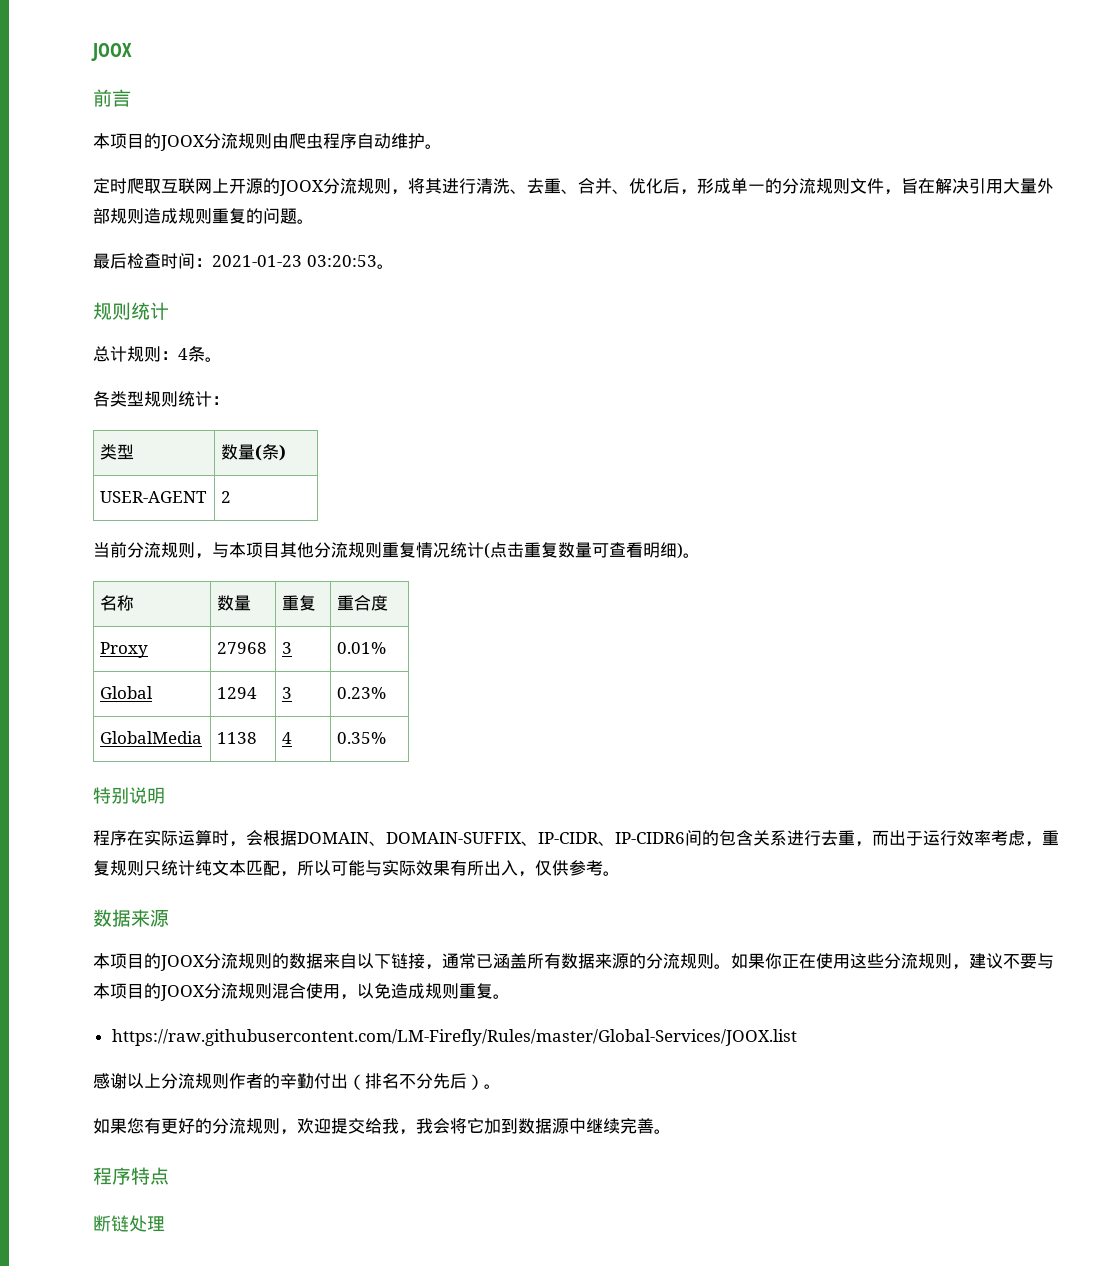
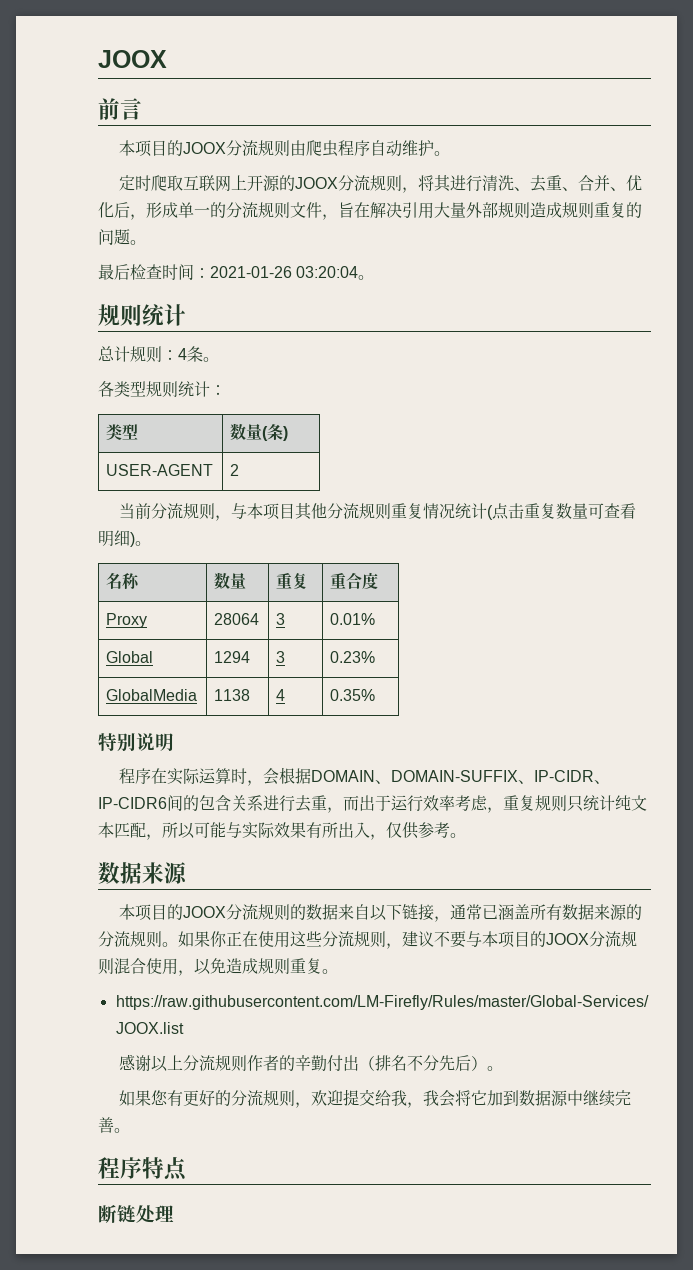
[212,255,377,267] 2021-01-23 03:20:53 -> [210,266,359,278] 2021-01-26 03:20:04
[217,642,268,654] 27968 -> [214,613,260,625] 28064

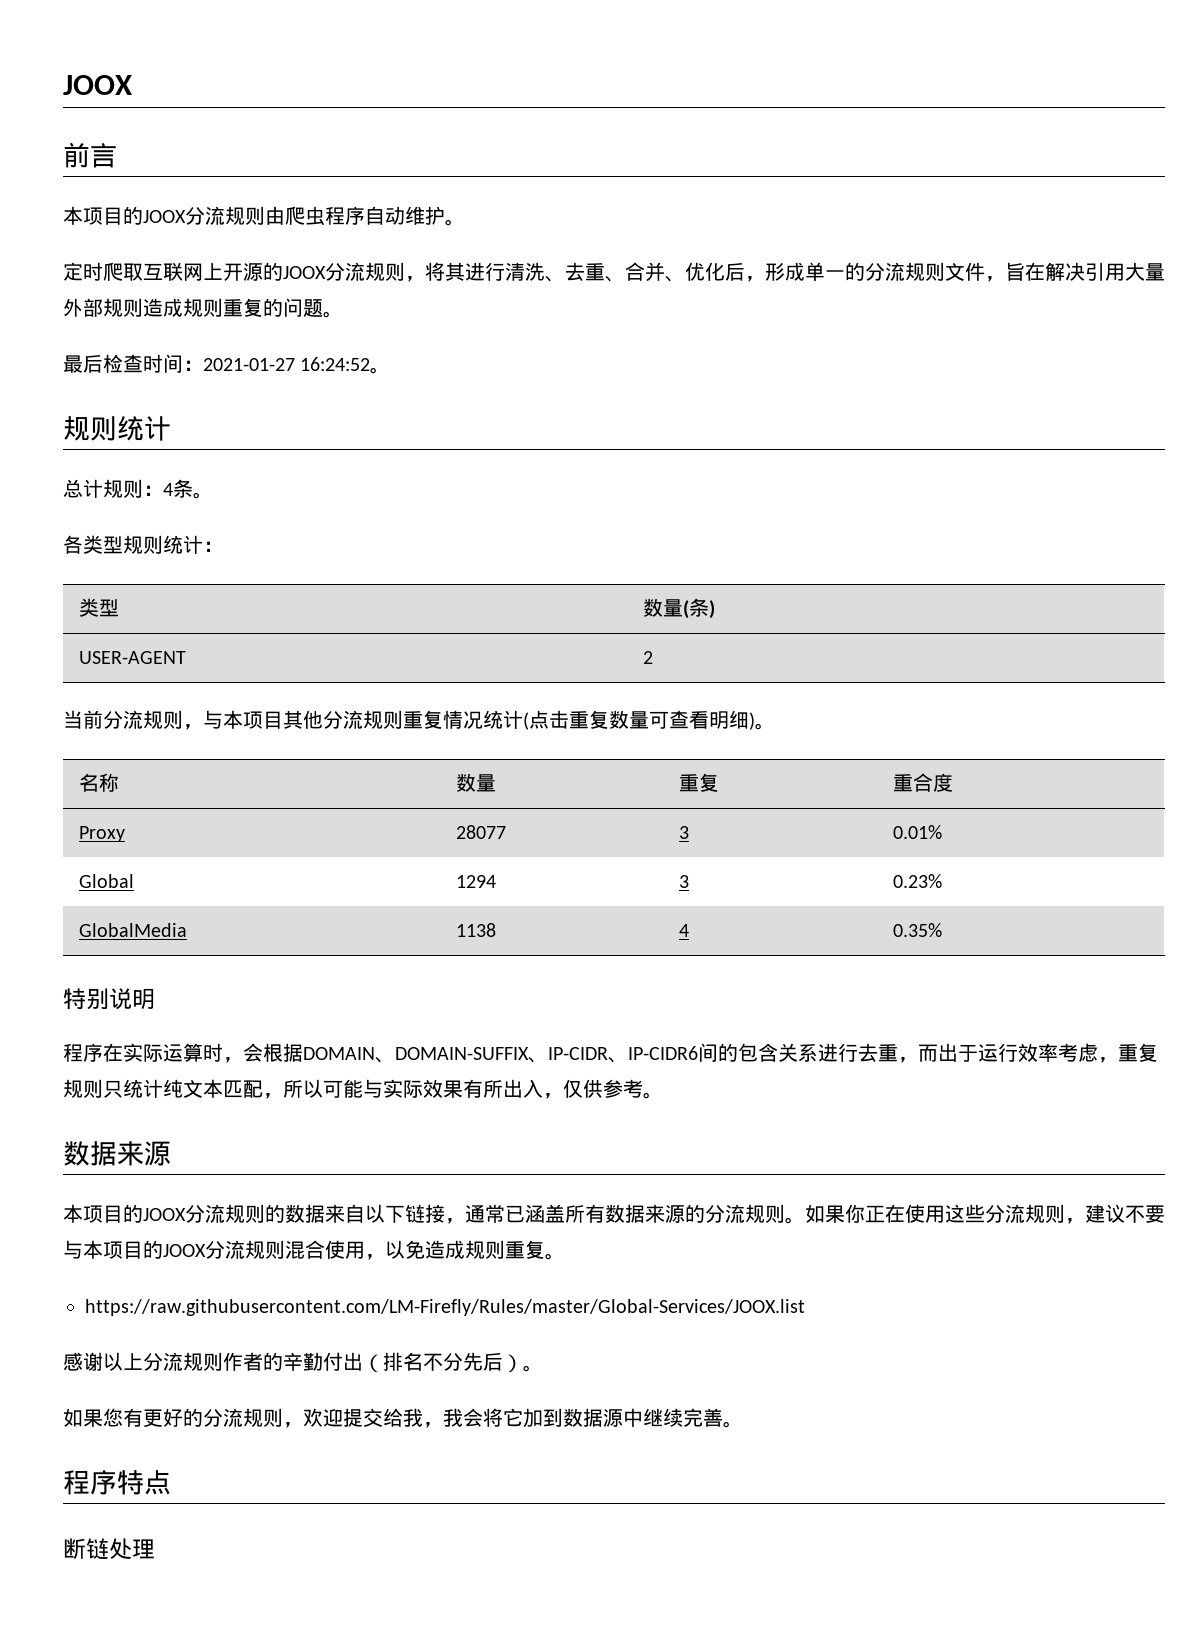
[210,266,359,278] 2021-01-26 03:20:04 -> [203,357,371,371] 2021-01-27 16:24:52
[214,613,260,625] 28064 -> [455,825,506,839] 28077

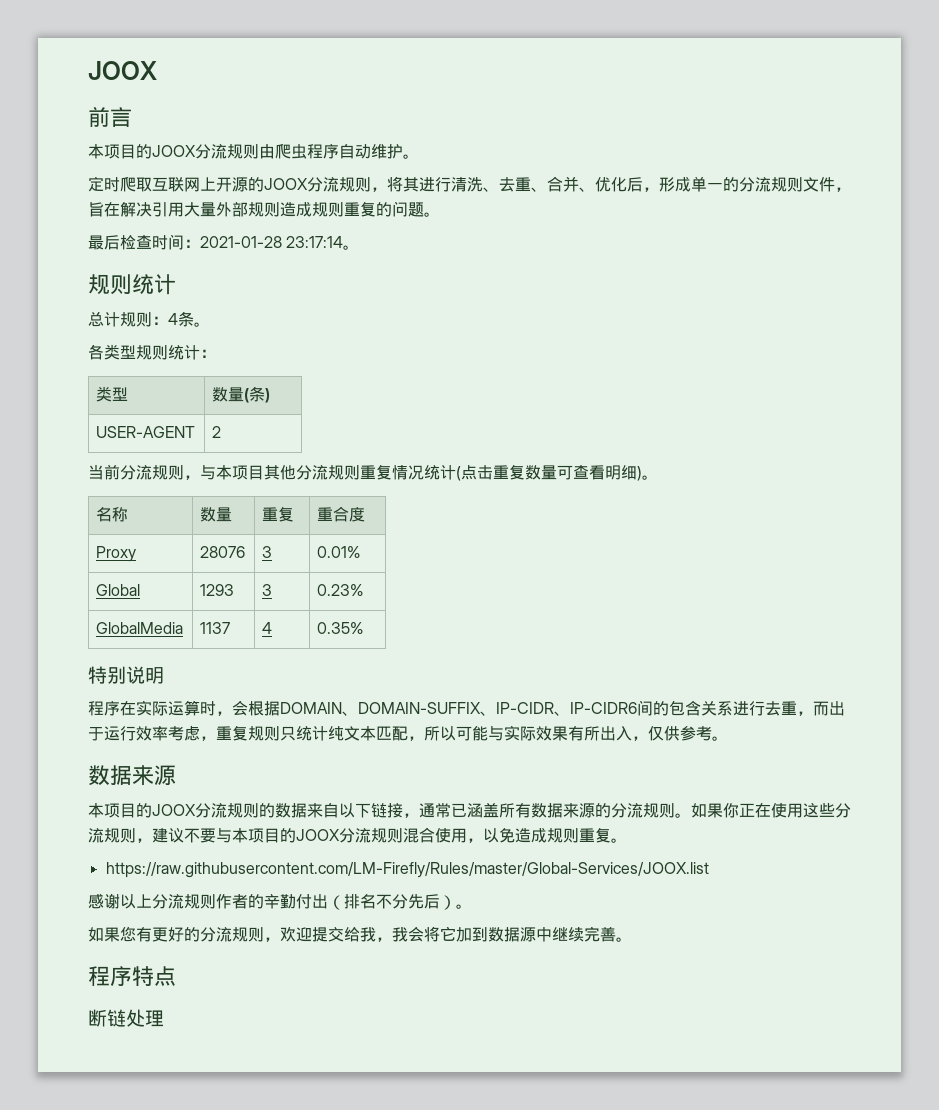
[203,357,371,371] 2021-01-27 16:24:52 -> [200,236,344,248] 2021-01-28 23:17:14
[455,825,506,839] 28077 -> [200,546,246,558] 28076
[455,875,496,888] 1294 -> [200,584,235,596] 1293
[455,923,496,937] 1138 -> [200,622,231,634] 1137

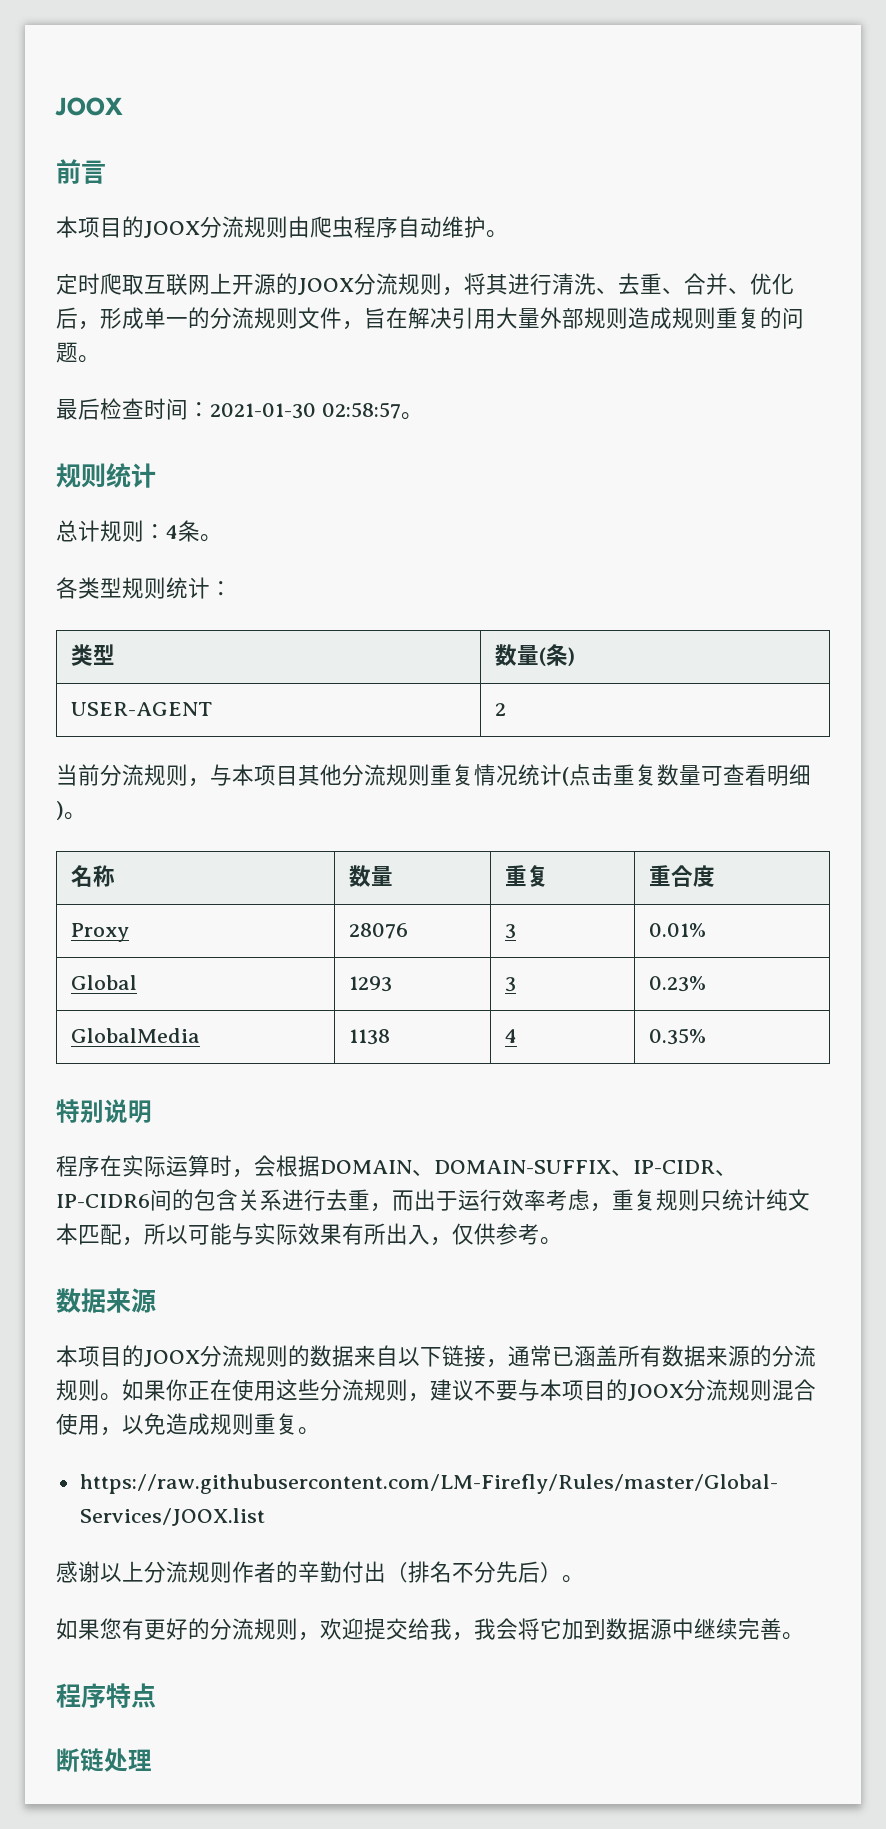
[200,236,344,248] 2021-01-28 23:17:14 -> [210,402,401,419] 2021-01-30 02:58:57
[200,622,231,634] 1137 -> [348,1029,390,1045] 1138

